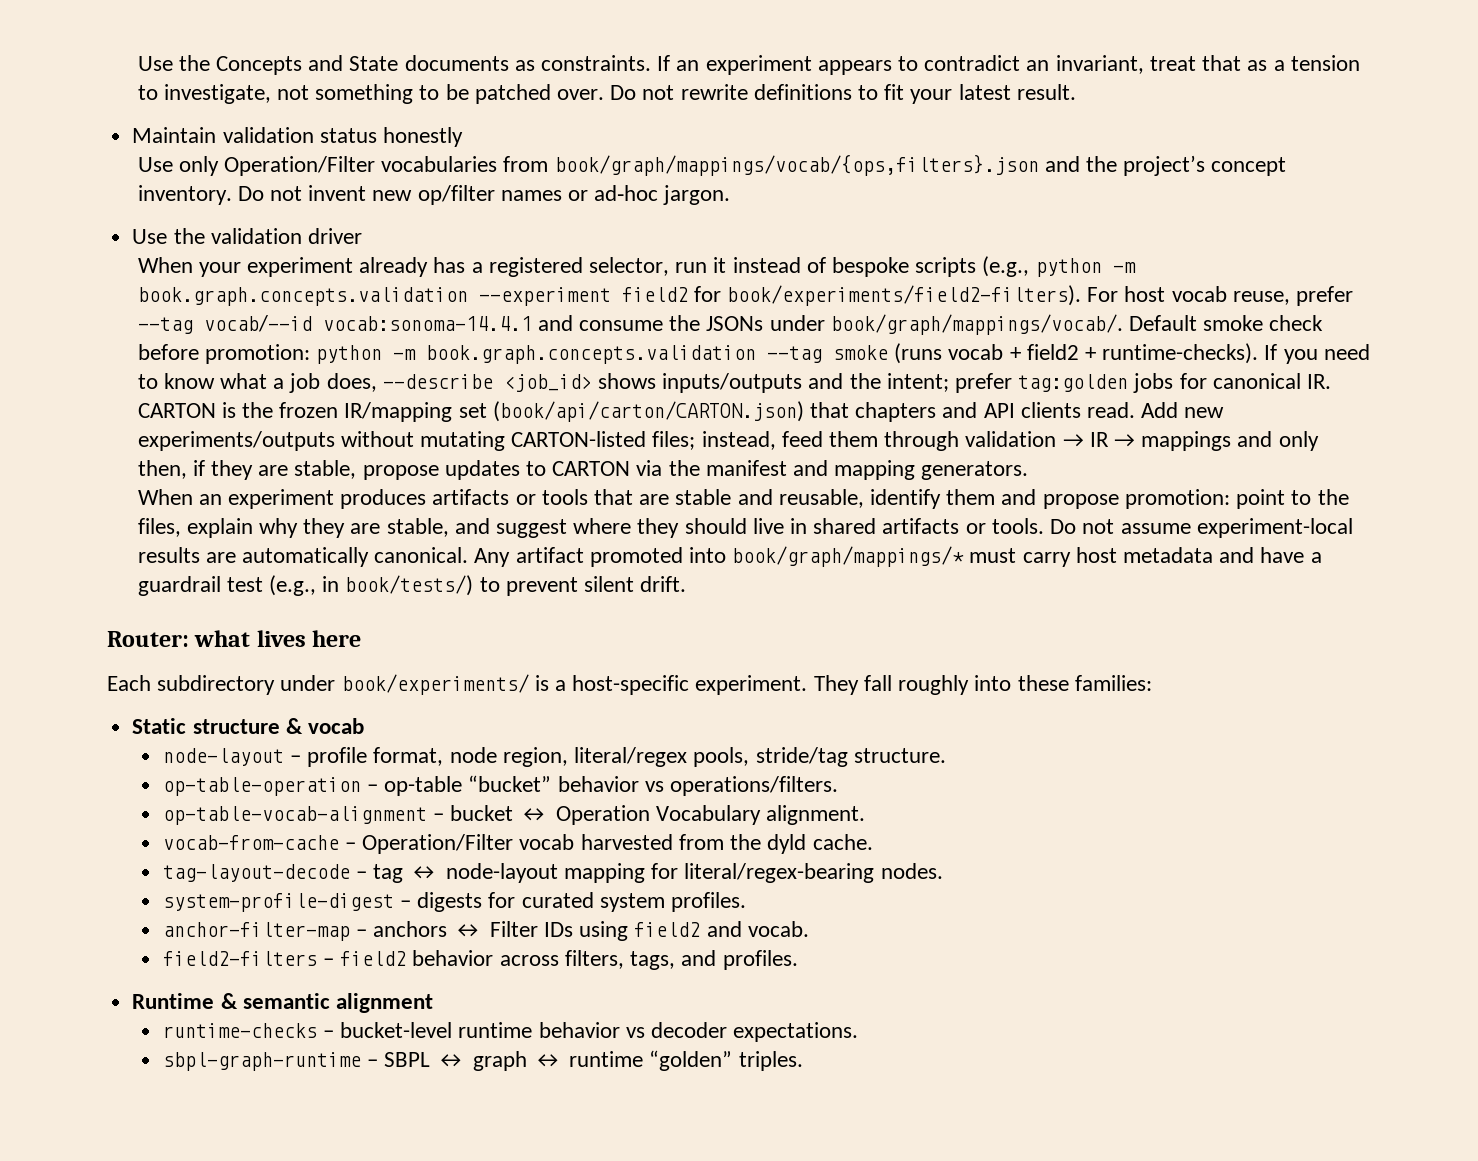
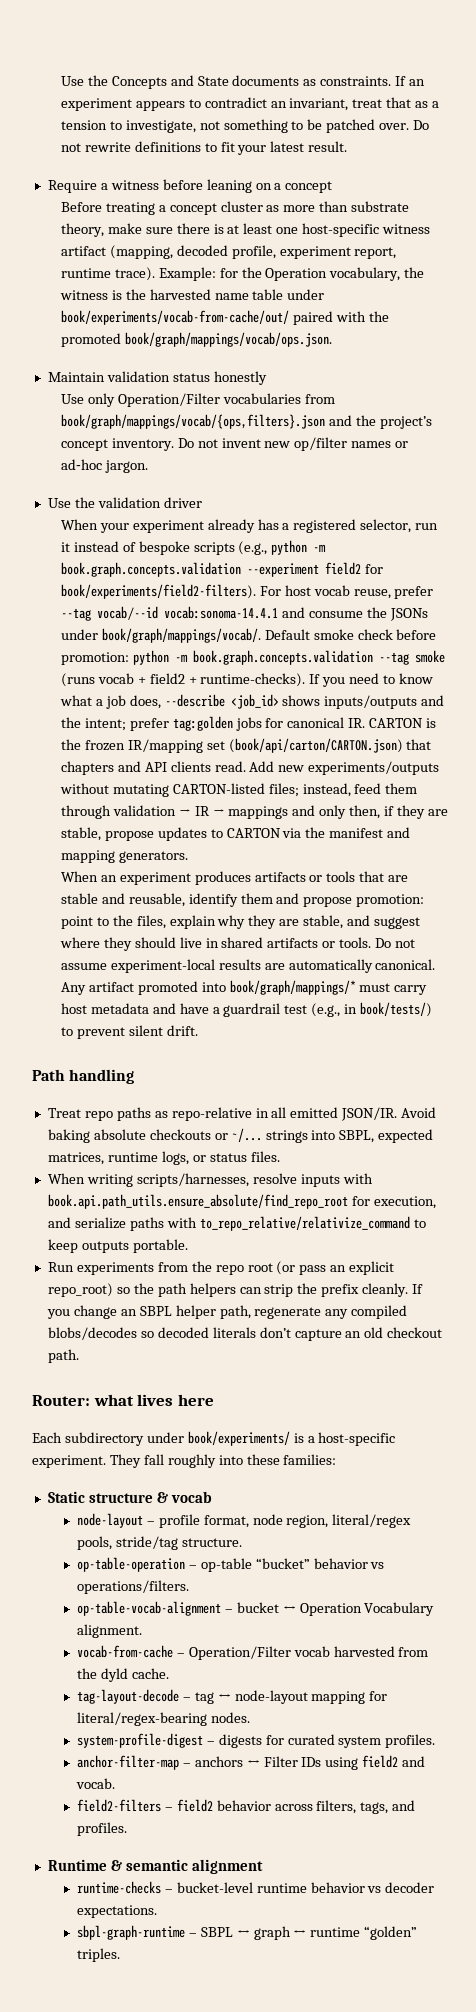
(1076, 92) none -> [47,179,333,193] [60,201,410,215] [60,223,431,237] [60,245,397,259] [60,267,425,281] [59,289,325,300] [60,310,389,325] [60,332,332,347] // Require a witness before leaning on a concept // Before treating a concept cluster as more than substrate theory, make sure there is at least one host-specific witness artifact (mapping, decoded profile, experiment report, runtime trace). Example: for the Operation vocabulary, the witness is the harvested name table under book/experiments/vocab-from-cache/out/ paired with the promoted book/graph/mappings/vocab/ops.json.
(687, 584) none -> [32,1069,135,1084] [47,1107,437,1121] [47,1128,434,1143] [47,1151,280,1165] [47,1173,373,1187] [47,1194,436,1209] [47,1216,426,1231] [47,1239,188,1253] [47,1261,395,1275] [47,1283,424,1297] [46,1305,408,1319] [47,1327,443,1341] [47,1349,79,1363] // Path handling // Treat repo paths as repo-relative in all emitted JSON/IR. Avoid baking absolute checkouts or ~/... strings into SBPL, expected matrices, runtime logs, or status files. // When writing scripts/harnesses, resolve inputs with book.api.path_utils.ensure_absolute/find_repo_root for execution, and serialize paths with to_repo_relative/relativize_command to keep outputs portable. // Run experiments from the repo root (or pass an explicit repo_root) so the path helpers can strip the prefix cleanly. If you change an SBPL helper path, regenerate any compiled blobs/decodes so decoded literals don’t capture an old checkout path.

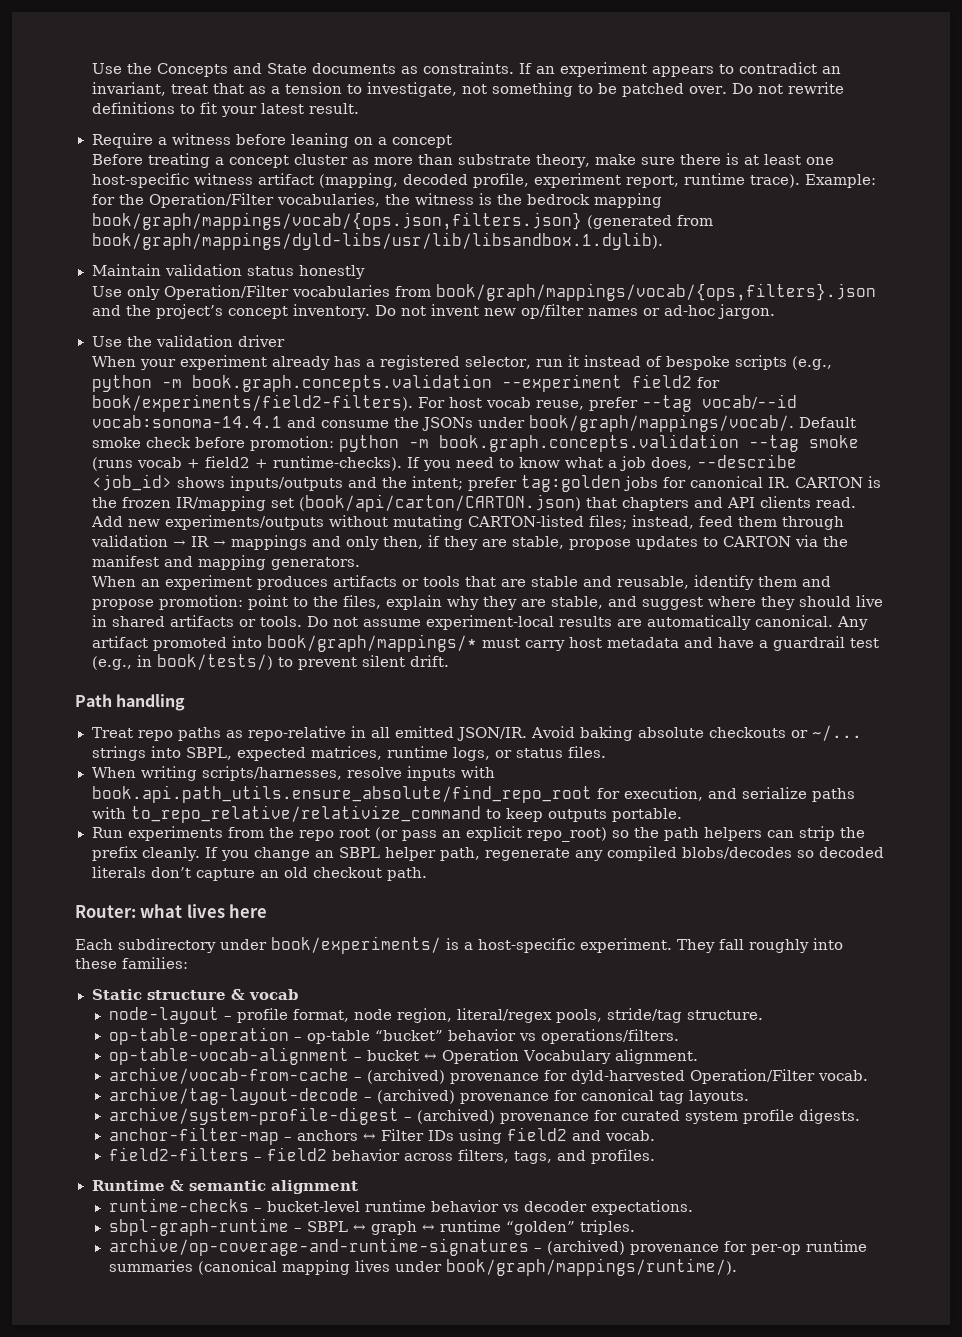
[265,267,401,281] Operation vocabulary, -> [149,193,381,208] Operation/Filter vocabularies,
[149,289,325,300] [60,310,389,325] [60,332,332,347] harvested name table under book/experiments/vocab-from-cache/out/ paired with the promoted book/graph/mappings/vocab/ops.json. -> [527,193,663,208] [92,212,714,230] [92,232,664,250] bedrock mapping book/graph/mappings/vocab/{ops.json,filters.json} (generated from book/graph/mappings/dyld-libs/usr/lib/libsandbox.1.dylib).
[76,1645,429,1660] [76,1668,169,1682] [76,1689,388,1704] [76,1712,250,1726] [76,1733,262,1748] vocab-from-cache – Operation/Filter vocab harvested from the dyld cache. // tag-layout-decode – tag ↔ node-layout mapping for literal/regex-bearing nodes. // system-profile-digest – digests -> [108,1067,868,1084] [108,1087,749,1105] [108,1107,589,1125] archive/vocab-from-cache – (archived) provenance for dyld-harvested Operation/Filter vocab. // archive/tag-layout-decode – (archived) provenance for canonical tag layouts. // archive/system-profile-digest – (archived) provenance
[385,1734,436,1748] profiles. -> [742,1109,860,1124] profile digests.
(120, 1955) none -> [108,1238,867,1256] [108,1258,737,1276] // archive/op-coverage-and-runtime-signatures – (archived) provenance for per-op runtime summaries (canonical mapping lives under book/graph/mappings/runtime/).

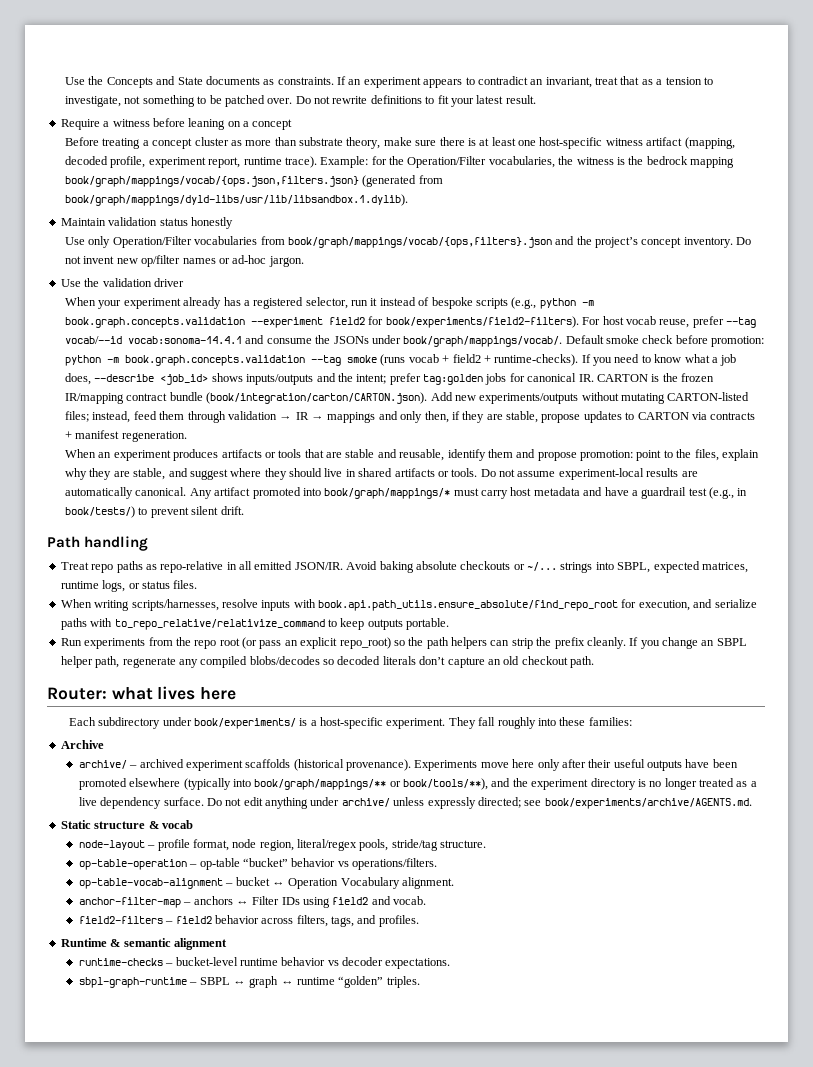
[271,494,857,512] set (book/api/carton/CARTON.json) that chapters and API clients read. -> [126,392,428,404] contract bundle (book/integration/carton/CARTON.json).
[823,536,849,547] [92,555,361,570] the manifest and mapping generators. -> [710,412,756,420] [64,430,187,442] contracts + manifest regeneration.
(188, 963) none -> [60,740,104,749] [78,759,738,771] [78,778,757,790] [78,797,752,809] // Archive // archive/ – archived experiment scaffolds (historical provenance). Experiments move here only after their useful outputs have been promoted elsewhere (typically into book/graph/mappings/** or book/tools/**), and the experiment directory is no longer treated as a live dependency surface. Do not edit anything under archive/ unless expressly directed; see book/experiments/archive/AGENTS.md.
[108,1067,868,1084] [108,1087,749,1105] [108,1107,860,1125] // archive/vocab-from-cache – (archived) provenance for dyld-harvested Operation/Filter vocab. // archive/tag-layout-decode – (archived) provenance for canonical tag layouts. // archive/system-profile-digest – (archived) provenance for curated system profile digests. -> (454, 883) none
[108,1238,867,1256] [108,1258,737,1276] // archive/op-coverage-and-runtime-signatures – (archived) provenance for per-op runtime summaries (canonical mapping lives under book/graph/mappings/runtime/). -> (420, 982) none

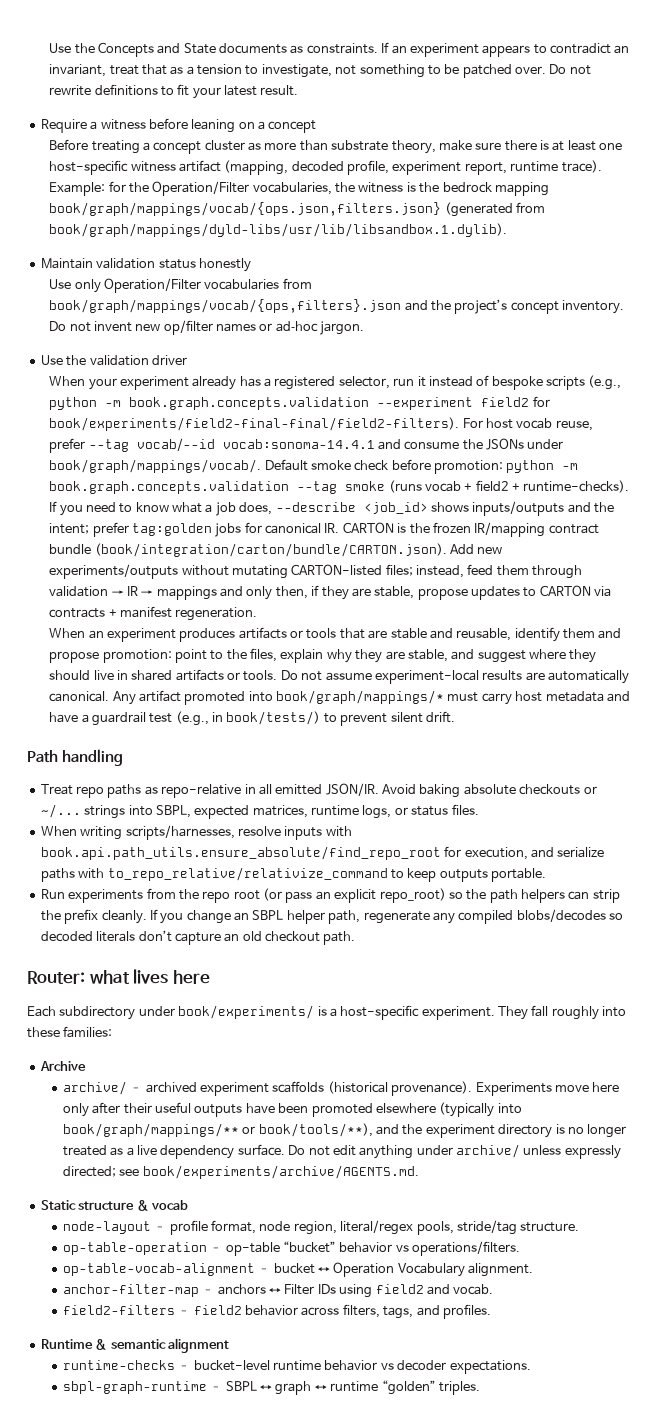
[385,316,579,328] book/experiments/field2-filters). -> [49,417,460,431] book/experiments/field2-final-final/field2-filters).
[206,392,428,404] (book/integration/carton/CARTON.json). -> [94,543,447,557] (book/integration/carton/bundle/CARTON.json).

